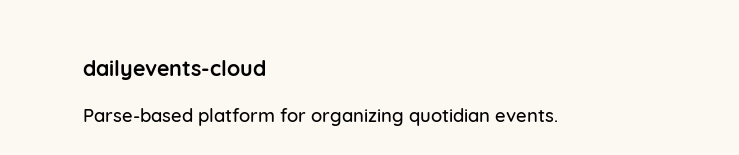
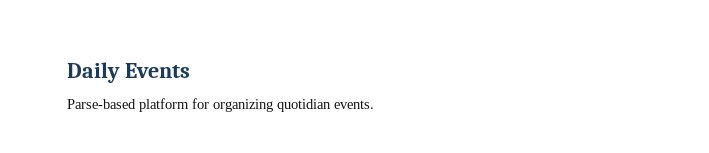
[83,60,266,80] dailyevents-cloud -> [67,62,190,83] Daily Events

